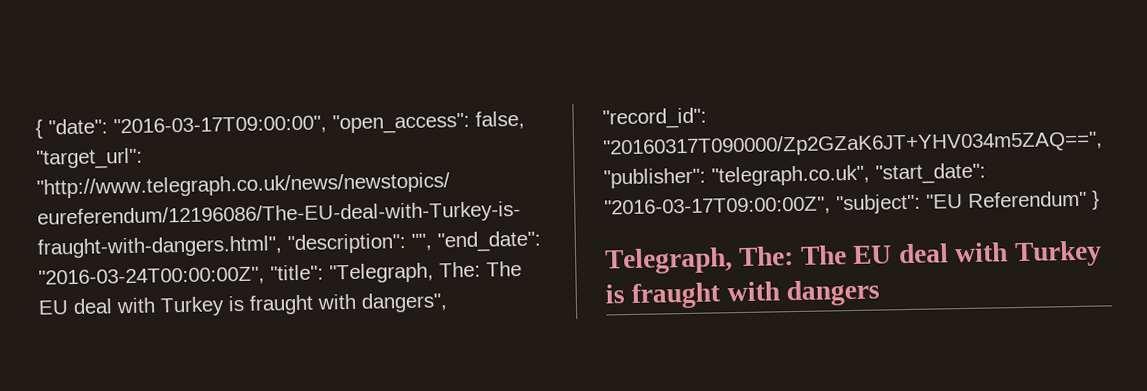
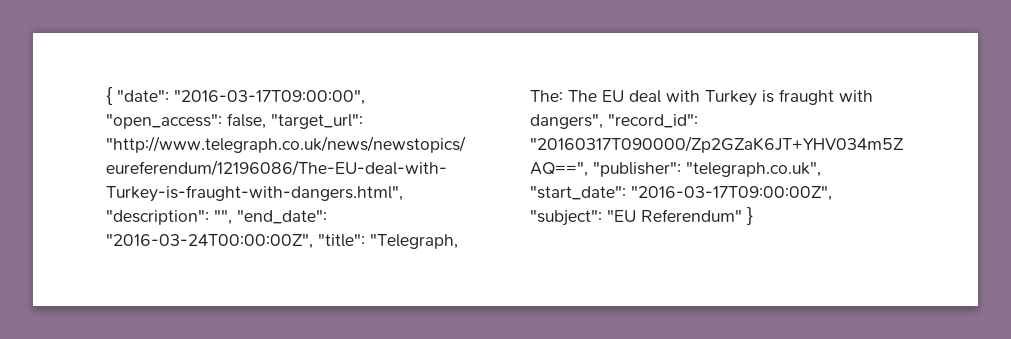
[604,240,1102,275] [605,279,882,309] // Telegraph, The: The EU deal with Turkey is fraught with dangers -> (753, 216) none

